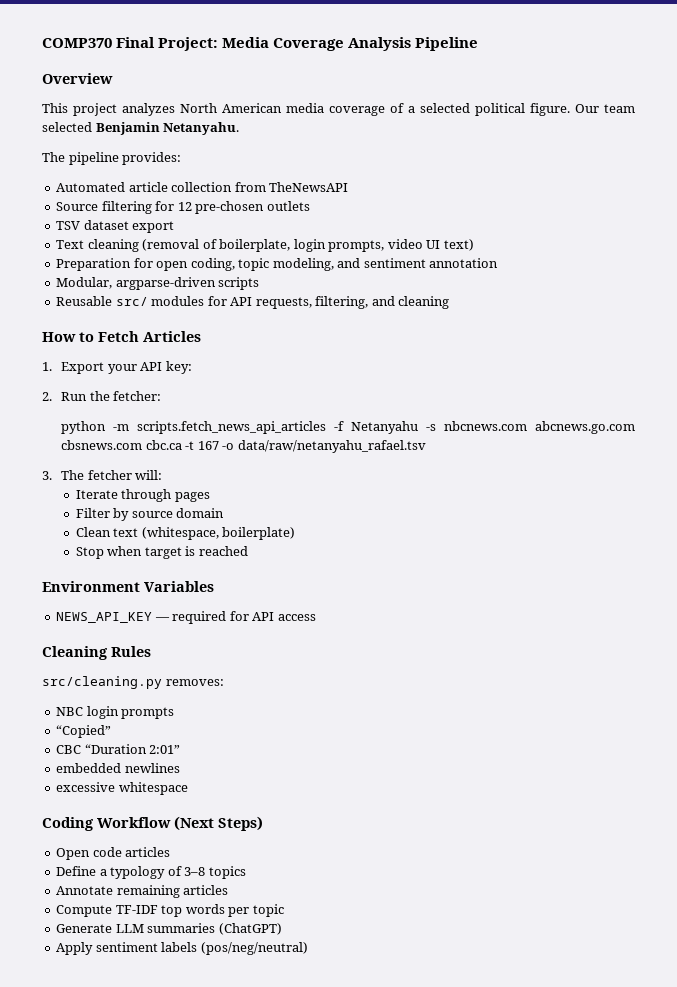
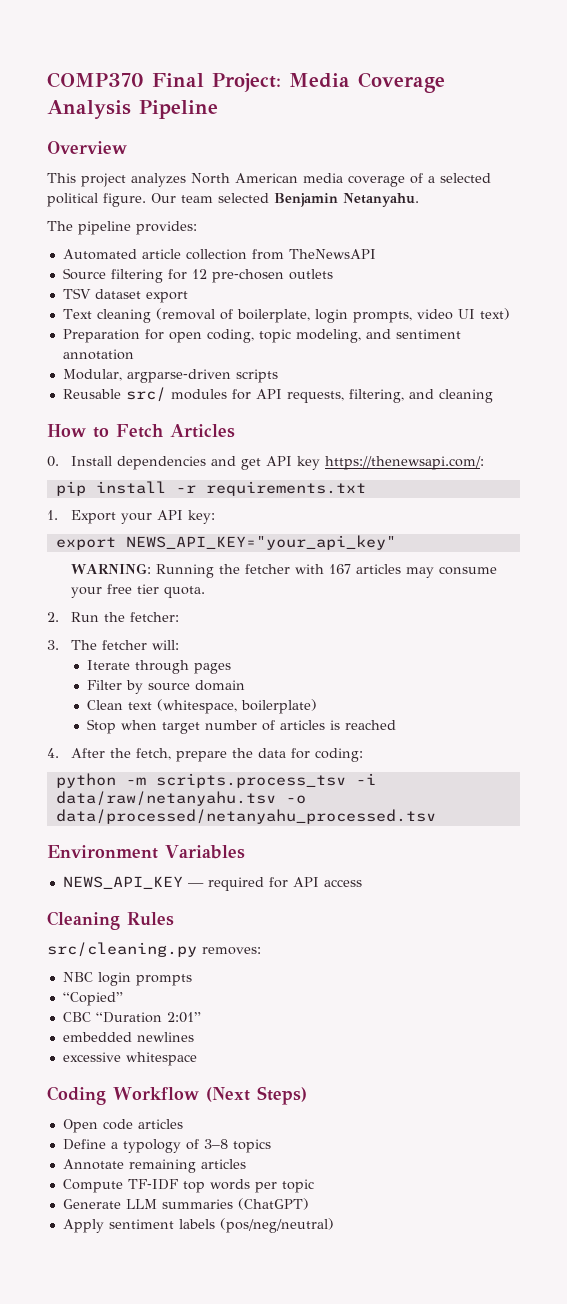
[42,361,192,374] [42,391,162,401] [61,421,635,434] [61,440,426,453] 1. Export your API key: // 2. Run the fetcher: // python -m scripts.fetch_news_api_articles -f Netanyahu -s nbcnews.com abcnews.go.com cbsnews.com cbc.ca -t 167 -o data/raw/netanyahu_rafael.tsv -> [47,456,485,470] [55,481,366,496] [47,510,216,524] [55,535,396,550] [71,563,497,578] [71,584,206,598] [47,612,180,622] 0. Install dependencies and get API key https://thenewsapi.com/: // pip install -r requirements.txt // 1. Export your API key: // export NEWS_API_KEY="your_api_key" // WARNING: Running the fetcher with 167 articles may consume your free tier quota. // 2. Run the fetcher:
(182, 553) none -> [204,720,325,731] number of articles
(248, 551) none -> [47,748,364,762] [55,773,376,788] [55,791,306,806] [55,809,436,824] // 4. After the fetch, prepare the data for coding: // python -m scripts.process_tsv -i data/raw/netanyahu.tsv -o data/processed/netanyahu_processed.tsv

